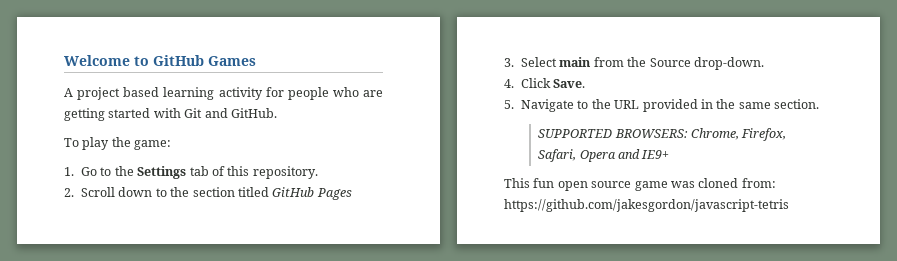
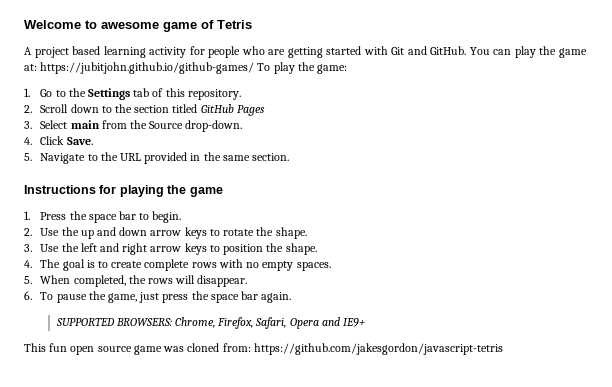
[153,55,256,66] GitHub Games -> [101,20,252,32] awesome game of Tetris
(277, 113) // -> [469,46,587,58] [24,62,255,74] You can play the game at: https://jubitjohn.github.io/github-games/
(820, 104) none -> [24,185,223,197] [24,211,182,223] [24,227,307,239] [24,243,317,255] [24,259,331,271] [24,275,248,287] [24,291,292,303] // Instructions for playing the game // 1. Press the space bar to begin. // 2. Use the up and down arrow keys to rotate the shape. // 3. Use the left and right arrow keys to position the shape. // 4. The goal is to create complete rows with no empty spaces. // 5. When completed, the rows will disappear. // 6. To pause the game, just press the space bar again.

